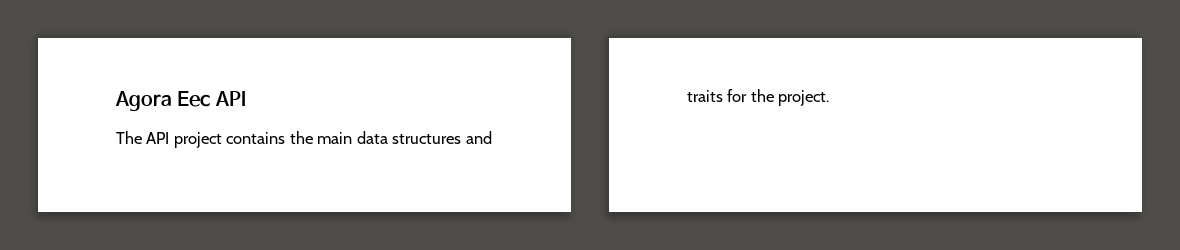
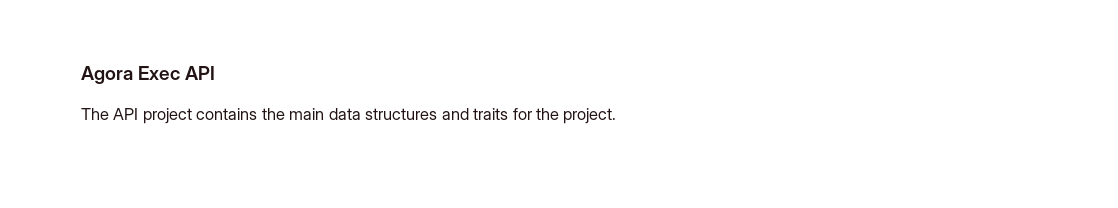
[177,91,211,107] Eec -> [138,66,181,80] Exec

